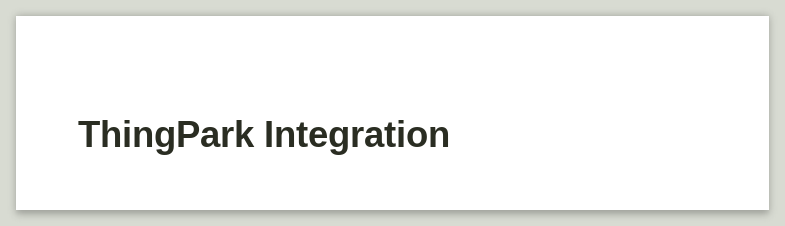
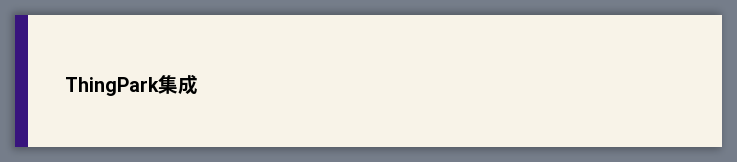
[264,120,450,155] Integration -> [158,74,198,95] 集成

